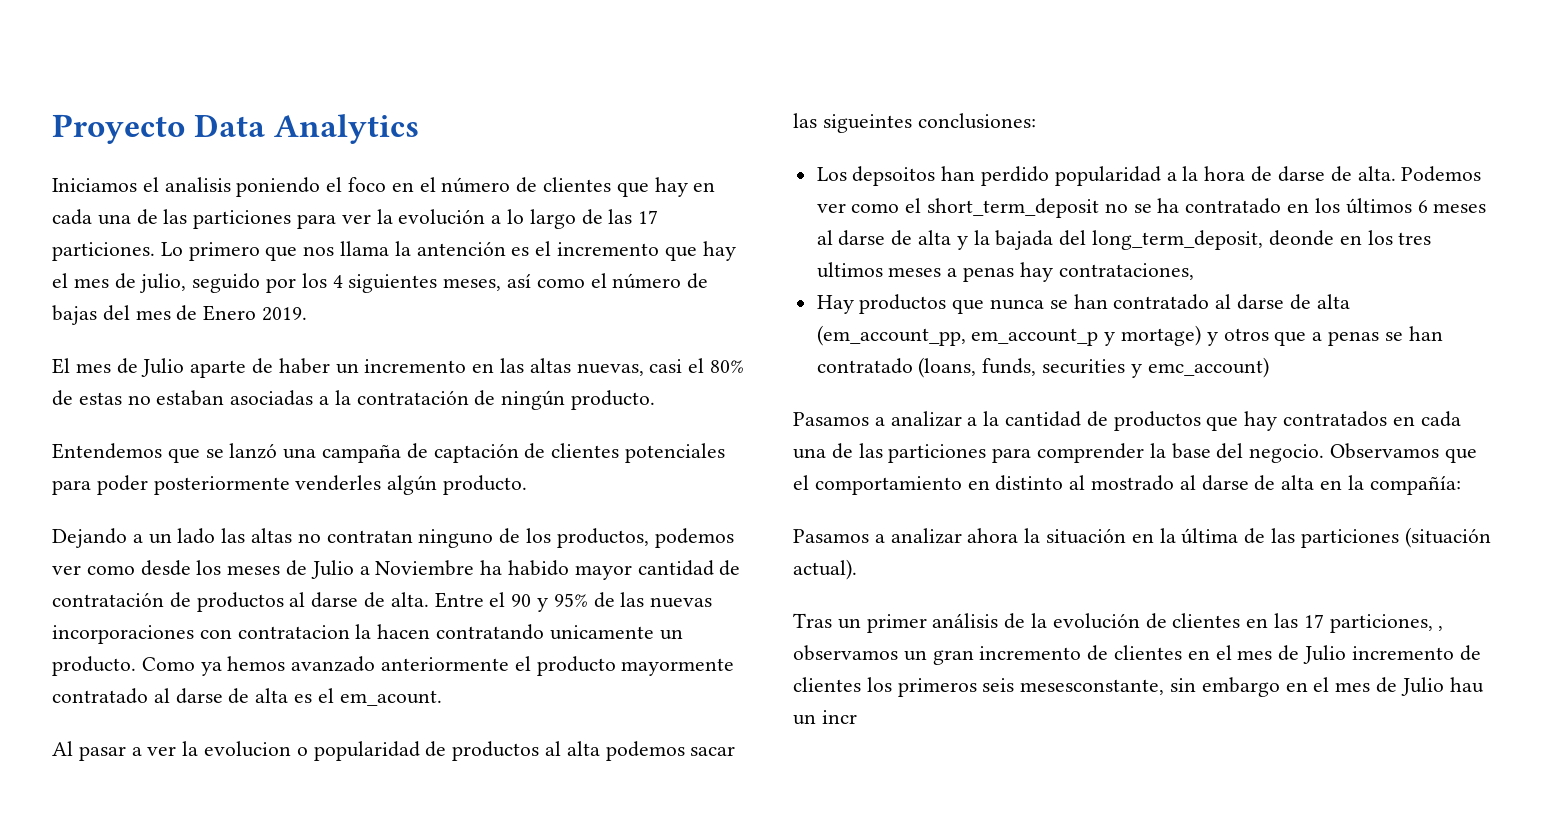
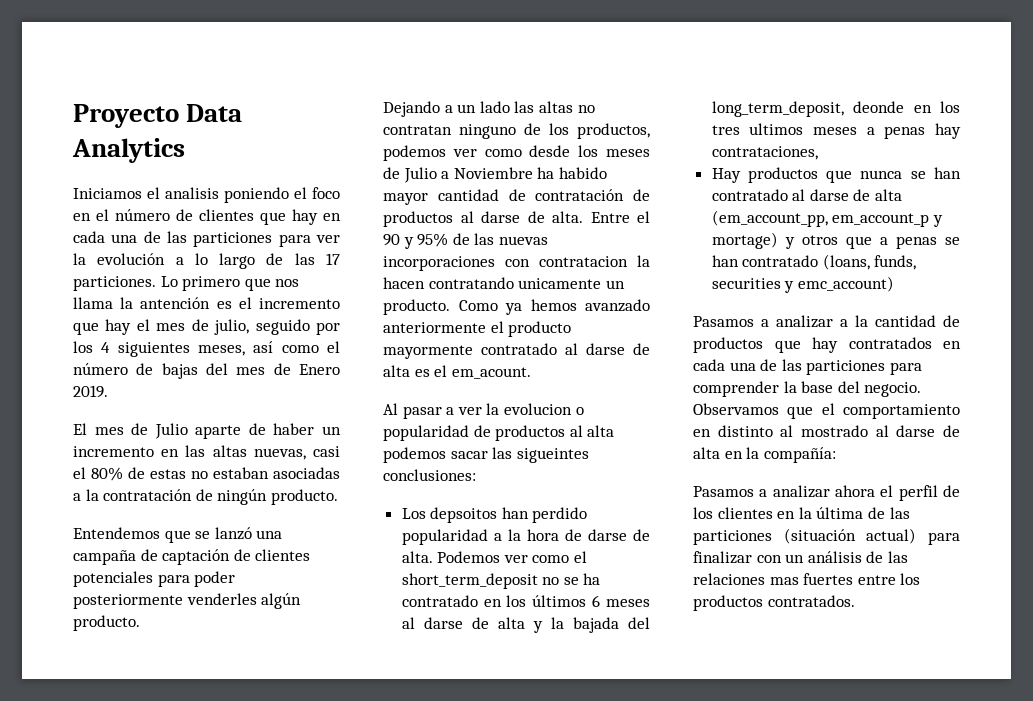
[1024,528,1127,544] la situación -> [880,485,960,501] [693,507,773,519] el perfil de los clientes
[793,559,857,580] [793,613,1444,633] [793,645,1481,665] [793,677,1484,697] [793,710,857,725] actual). // Tras un primer análisis de la evolución de clientes en las 17 particiones, , observamos un gran incremento de clientes en el mes de Julio incremento de clientes los primeros seis mesesconstante, sin embargo en el mes de Julio hau un incr -> [866,528,960,545] [693,551,908,564] [693,573,921,585] [693,595,855,611] actual) para finalizar con un análisis de las relaciones mas fuertes entre los productos contratados.

